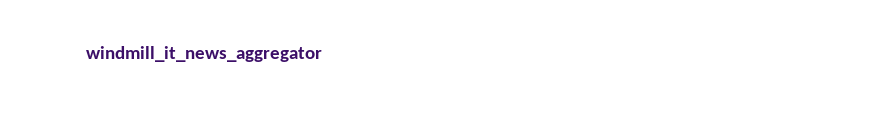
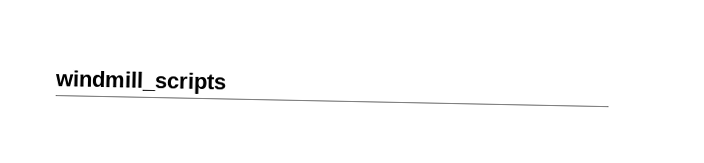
[86,46,322,62] windmill_it_news_aggregator -> [54,70,227,95] windmill_scripts

